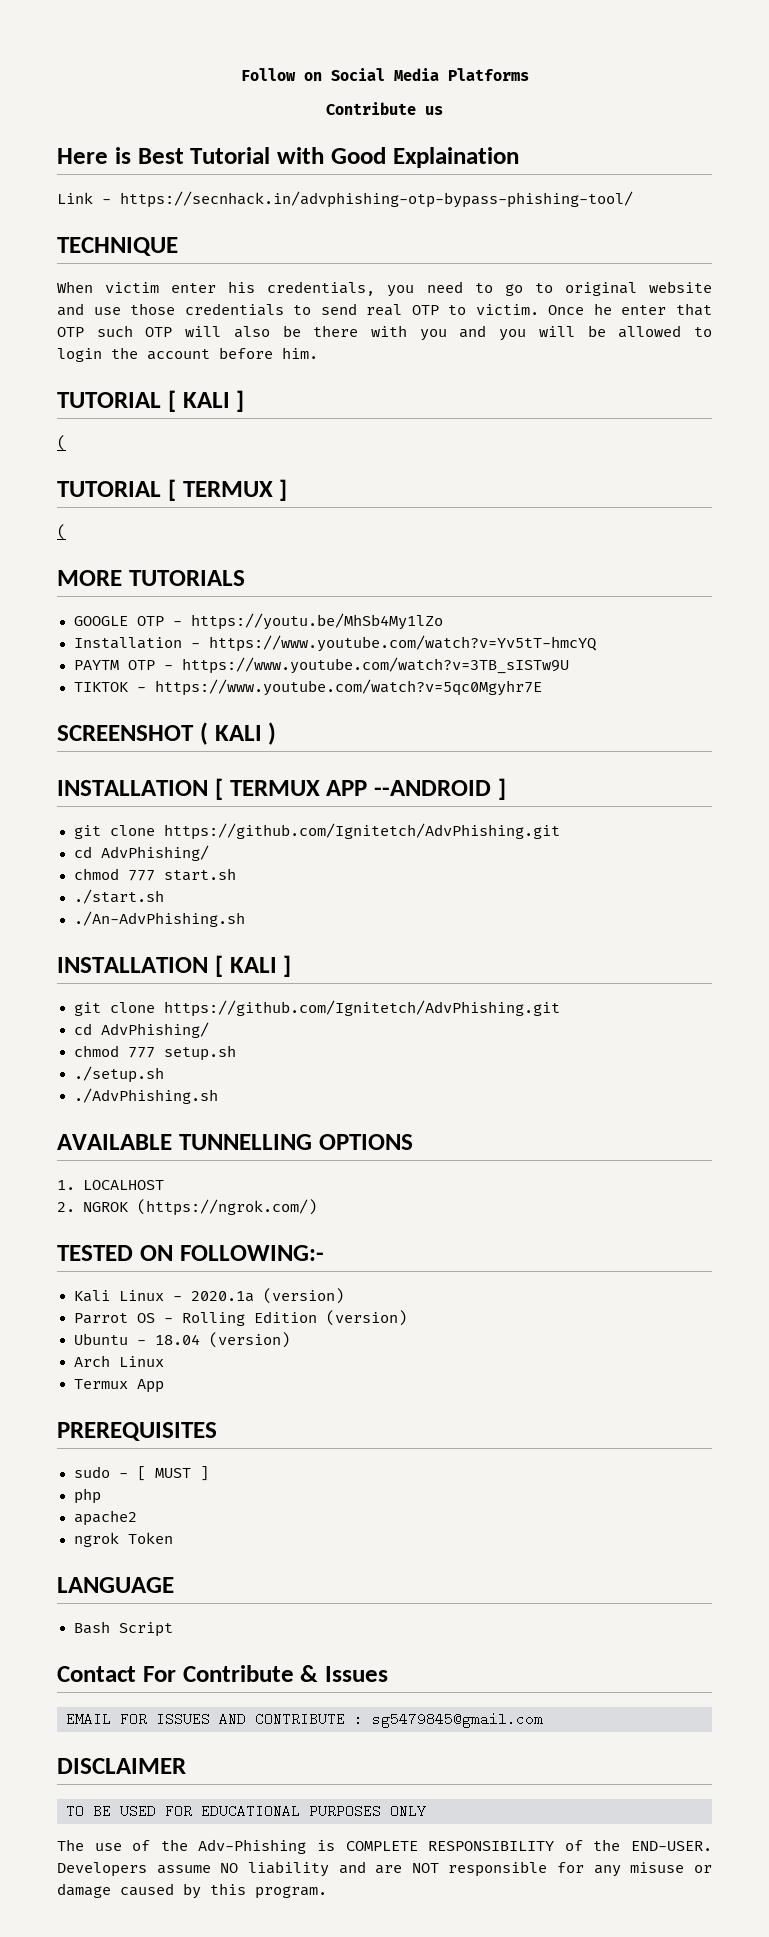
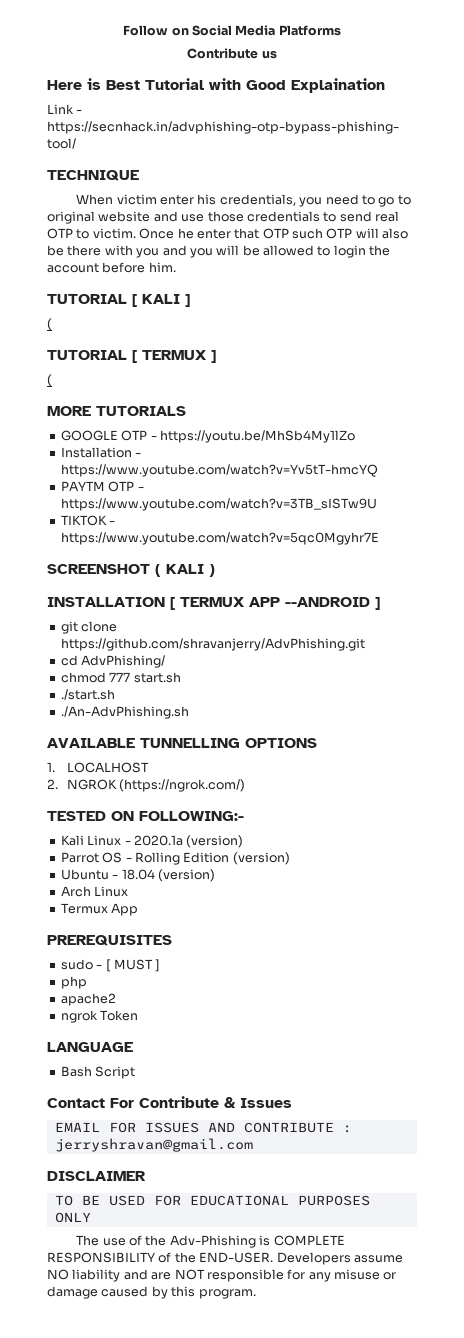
[163,823,560,840] https://github.com/Ignitetch/AdvPhishing.git -> [60,638,365,651] https://github.com/shravanjerry/AdvPhishing.git
[57,955,292,977] [73,1000,560,1017] [73,1022,209,1038] [73,1045,236,1061] [73,1066,164,1083] [73,1088,218,1104] // INSTALLATION [ KALI ] // git clone https://github.com/Ignitetch/AdvPhishing.git // cd AdvPhishing/ // chmod 777 setup.sh // ./setup.sh // ./AdvPhishing.sh -> (189, 712) none
[372,1712,543,1728] sg5479845@gmail.com -> [54,1138,253,1152] jerryshravan@gmail.com

